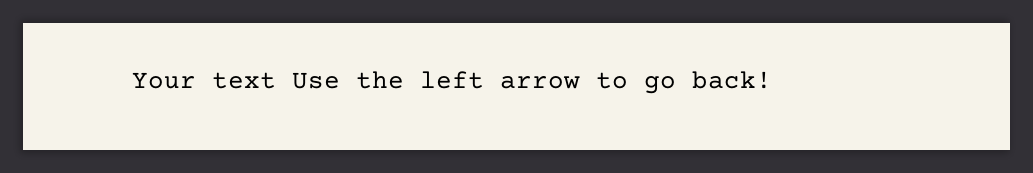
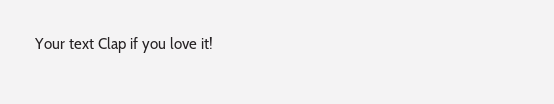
[292,71,772,94] Use the left arrow to go back! -> [98,37,214,53] Clap if you love it!

